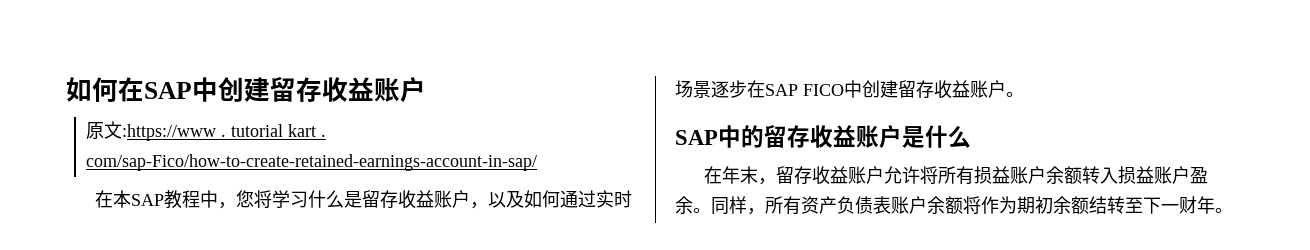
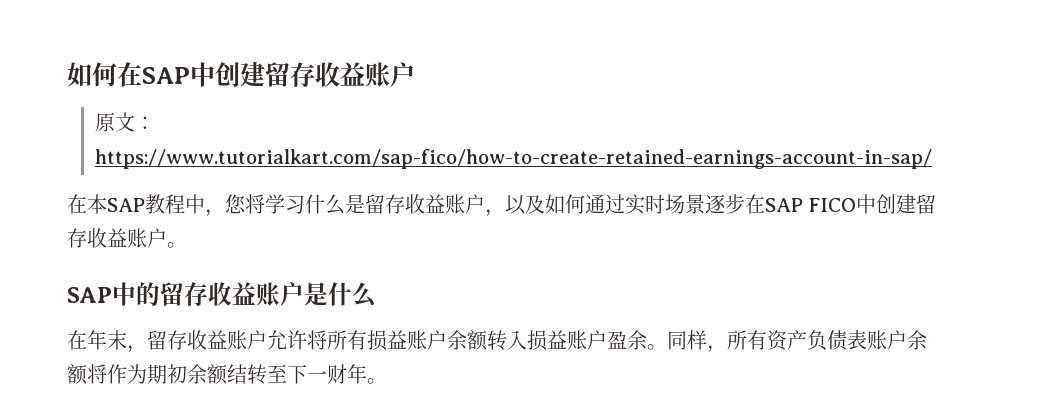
[122,124,327,141] [86,154,538,171] :https://www . tutorial kart . com/sap-Fico/how-to-create-retained-earnings-account-in-sap/ -> [134,116,155,130] [94,149,932,169] ：https://www.tutorialkart.com/sap-fico/how-to-create-retained-earnings-account-in-sap/

